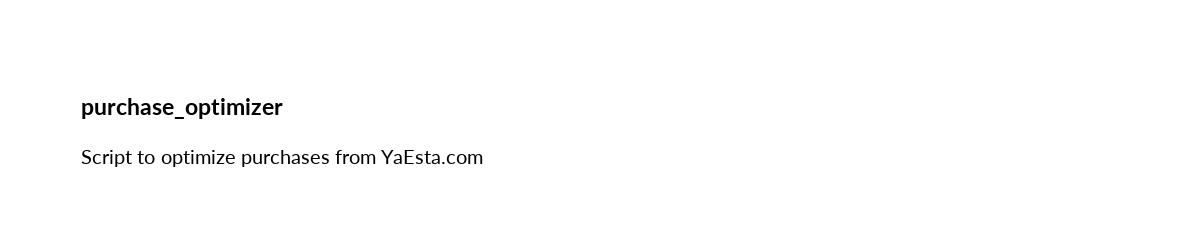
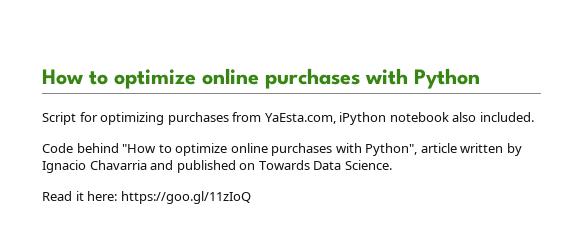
[81,98,283,119] [81,150,484,167] purchase_optimizer // Script to optimize purchases from YaEsta.com -> [42,68,480,89] [42,112,534,125] [42,143,522,156] [42,160,392,173] [42,191,251,204] How to optimize online purchases with Python // Script for optimizing purchases from YaEsta.com, iPython notebook also included. // Code behind "How to optimize online purchases with Python", article written by Ignacio Chavarria and published on Towards Data Science. // Read it here: https://goo.gl/11zIoQ

